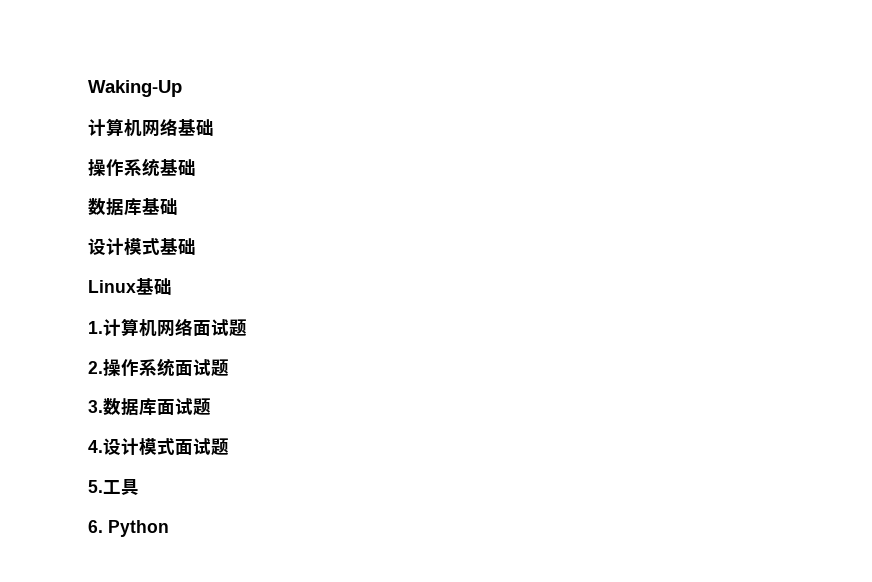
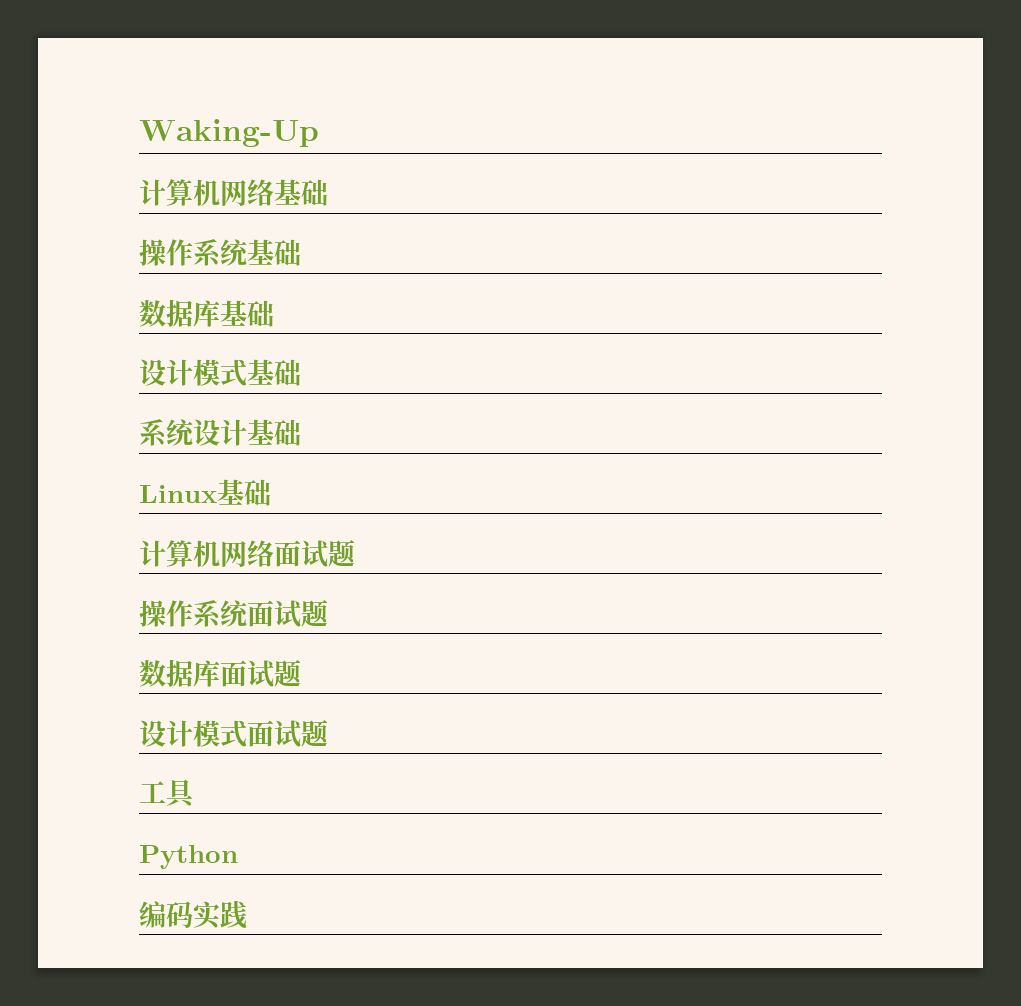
(196, 246) none -> [139,419,301,447] // 系统设计基础
[88,321,103,334] 1. -> (271, 492) none
[88,361,103,374] 2. -> (355, 553) none
[88,400,103,413] 3. -> (328, 613) none
[88,440,103,453] 4. -> (301, 673) none
[88,480,103,493] 5. -> (328, 733) none
[88,520,103,533] 6. -> (197, 793) none
(169, 528) none -> [139,900,247,929] // 编码实践

